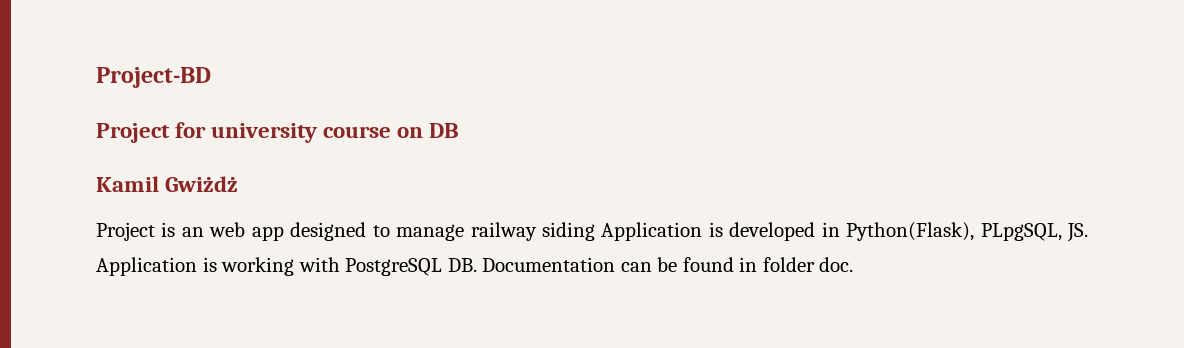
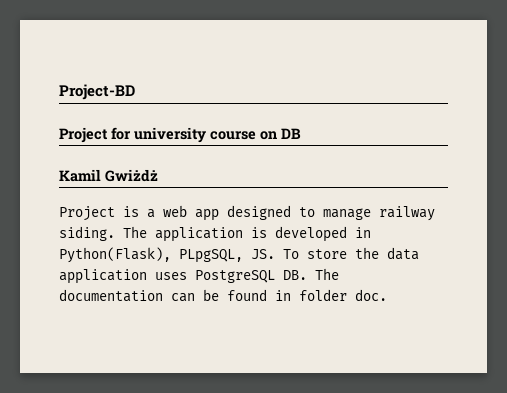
[181,227,204,237] an -> [147,209,155,218] a
[541,222,703,241] siding Application -> [59,226,243,242] siding. The application
[96,257,616,276] Application is working with PostgreSQL DB. Documentation -> [283,247,419,260] [59,268,339,284] [59,289,163,302] To store the data application uses PostgreSQL DB. The documentation

